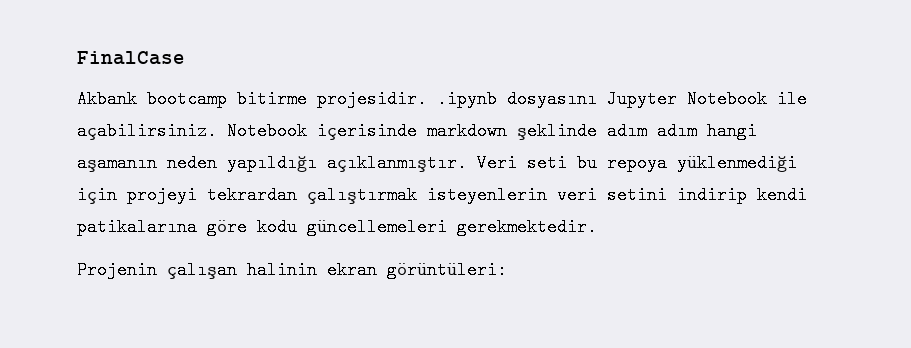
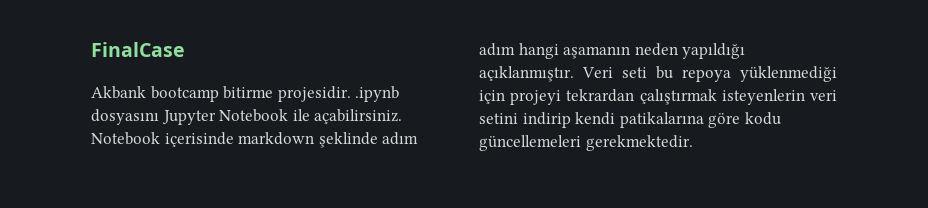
[77,261,507,279] // Projenin çalışan halinin ekran görüntüleri: -> (693, 143) none

